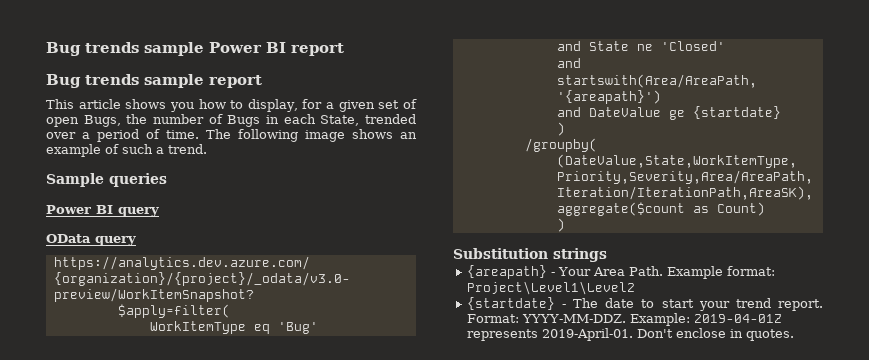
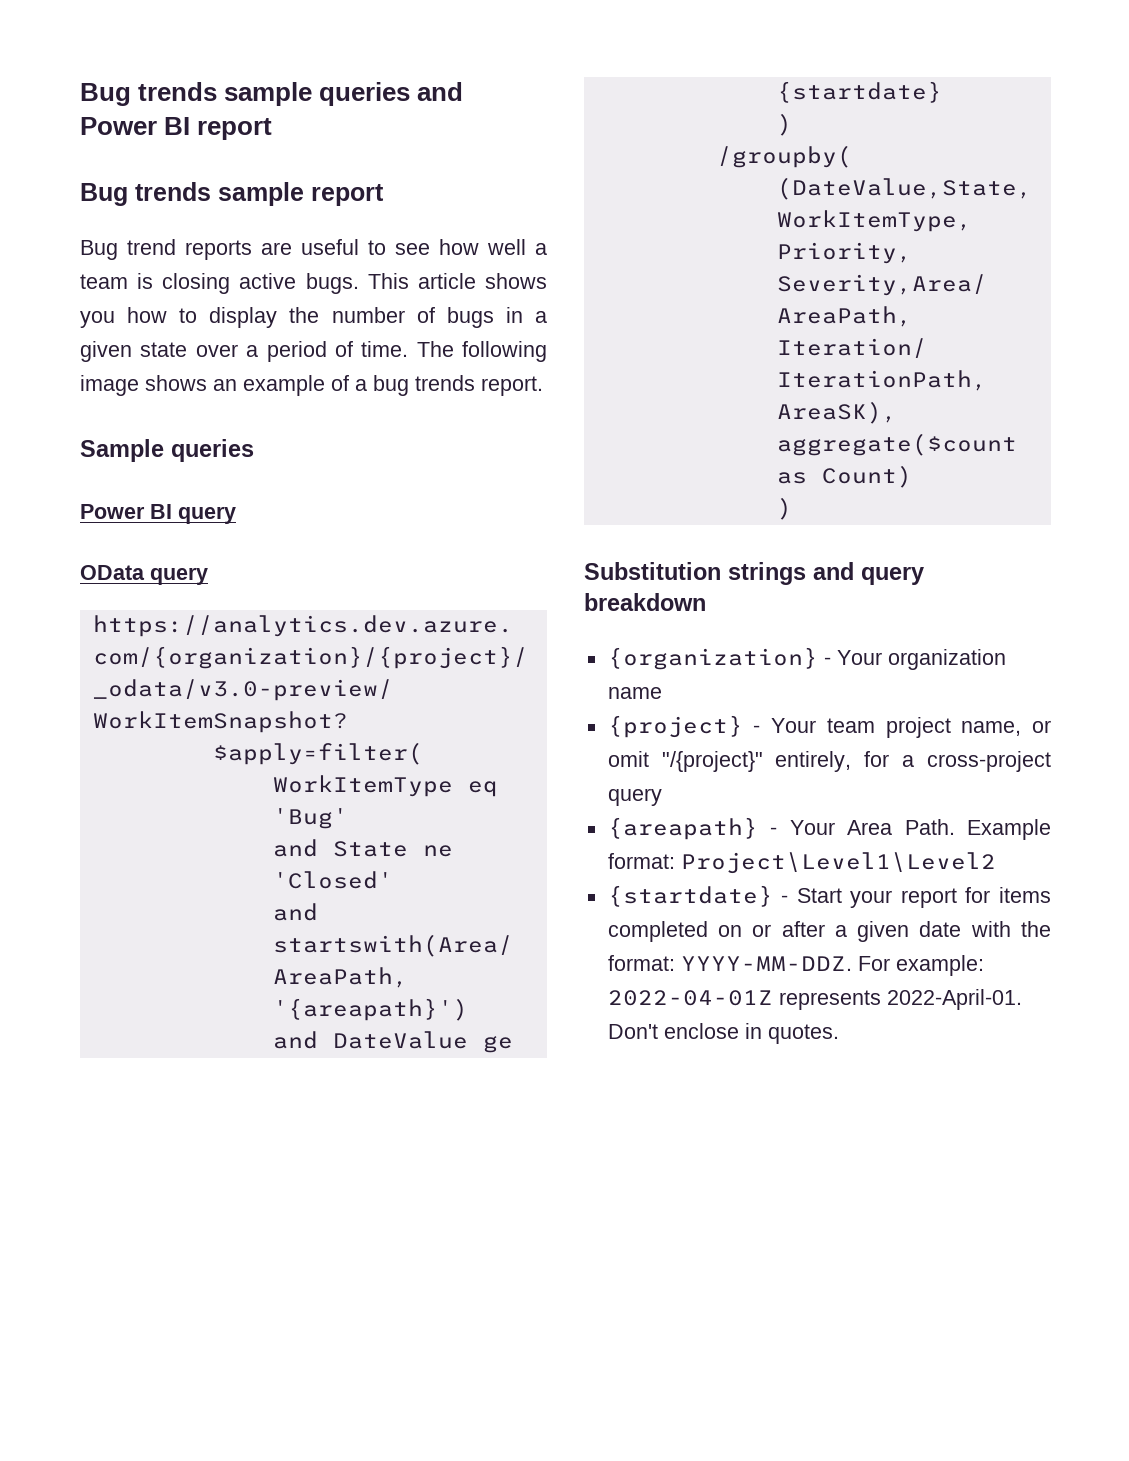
[46,42,204,56] Bug trends sample -> [80,82,464,106] Bug trends sample queries and
(262, 81) none -> [80,239,547,260] [80,273,359,294] Bug trend reports are useful to see how well a team is closing active bugs.
[247,99,417,112] [46,114,416,127] display, for a given set of open Bugs, the number of Bugs in each State, trended -> [209,307,547,328] [80,341,188,362] display the number of bugs in a given state
[122,144,207,154] such a trend. -> [355,375,543,396] a bug trends report.
(607, 255) none -> [813,562,924,585] [584,593,706,611] [607,647,1006,670] [607,687,662,699] [607,715,1051,738] [607,751,1051,772] [607,788,662,806] and query breakdown // {organization} - Your organization name // {project} - Your team project name, or omit "/{project}" entirely, for a cross-project query
[573,298,823,311] [466,313,782,326] [466,328,633,341] The date to start your trend report. Format: YYYY-MM-DDZ. Example: 2019-04-01Z represents 2019-April-01. -> [796,887,1051,908] [607,921,1051,942] [607,955,984,976] [607,989,1022,1010] Start your report for items completed on or after a given date with the format: YYYY-MM-DDZ. For example: 2022-04-01Z represents 2022-April-01.

